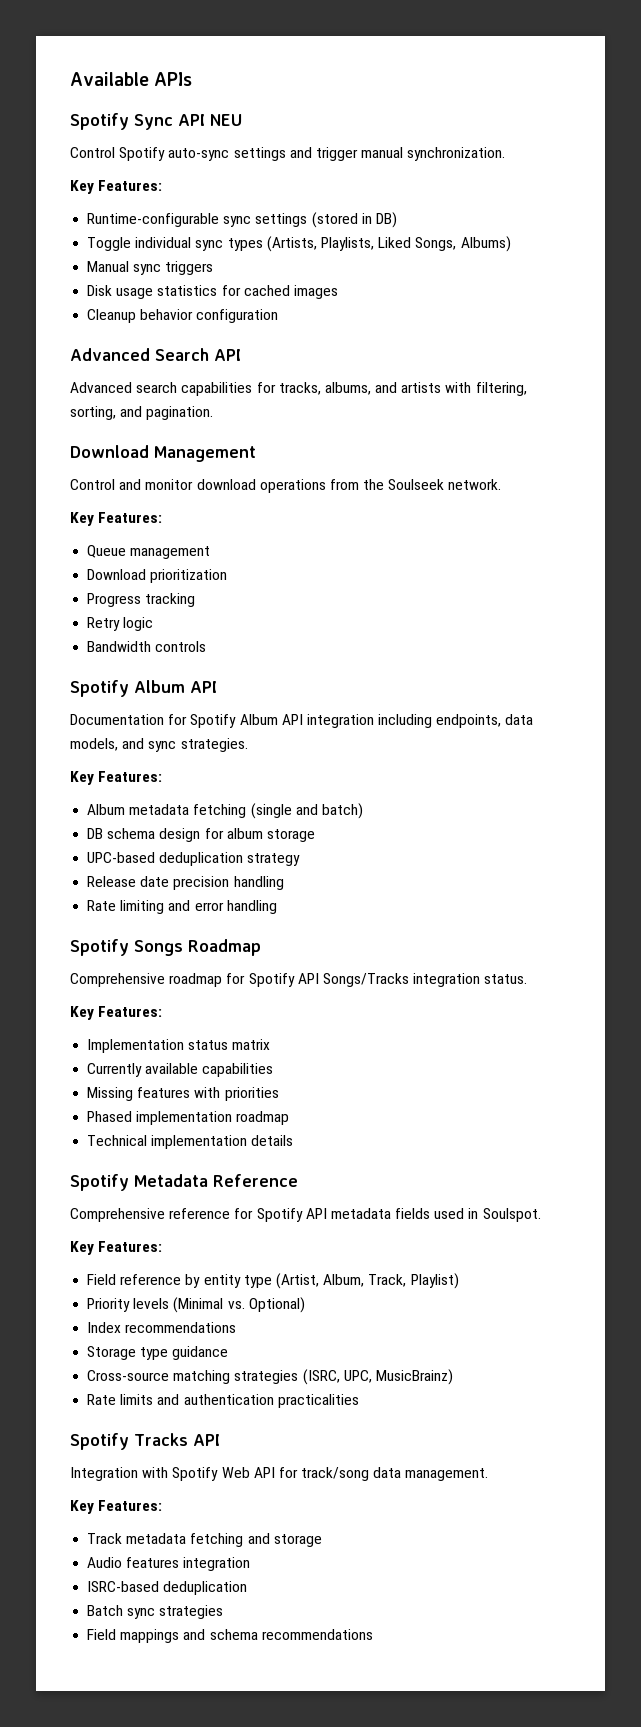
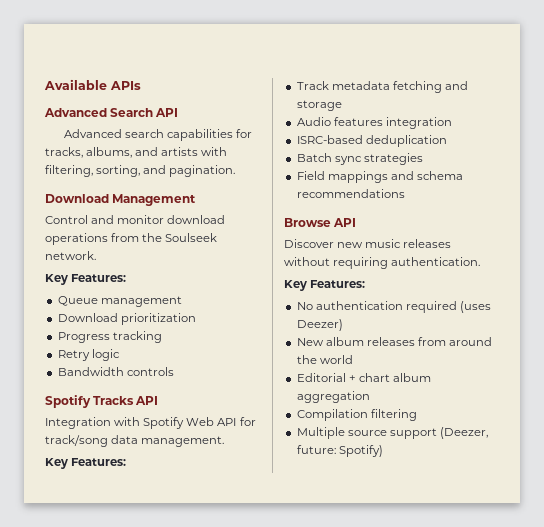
[70,113,242,130] [70,147,506,161] [70,180,163,194] [87,212,397,228] [87,236,511,252] [87,261,214,275] [87,285,338,299] [87,309,279,323] // Spotify Sync API NEU // Control Spotify auto-sync settings and trigger manual synchronization. // Key Features: // Runtime-configurable sync settings (stored in DB) // Toggle individual sync types (Artists, Playlists, Liked Songs, Albums) // Manual sync triggers // Disk usage statistics for cached images // Cleanup behavior configuration -> (141, 85) none
[70,680,217,697] [70,714,534,728] [70,738,248,752] [70,771,163,785] [87,803,363,819] [87,828,315,842] [87,852,301,866] [87,876,284,890] [87,900,277,914] [70,939,261,956] [70,973,528,987] [70,1006,163,1020] [87,1039,271,1053] [87,1063,274,1077] [87,1087,279,1101] [87,1111,290,1125] [87,1135,294,1149] [70,1174,298,1191] [70,1208,541,1222] [70,1241,163,1255] [87,1273,459,1289] [87,1297,305,1313] [87,1322,237,1333] [87,1346,229,1360] [87,1369,453,1385] [87,1394,359,1408] // Spotify Album API // Documentation for Spotify Album API integration including endpoints, data models, and sync strategies. // Key Features: // Album metadata fetching (single and batch) // DB schema design for album storage // UPC-based deduplication strategy // Release date precision handling // Rate limiting and error handling // Spotify Songs Roadmap // Comprehensive roadmap for Spotify API Songs/Tracks integration status. // Key Features: // Implementation status matrix // Currently available capabilities // Missing features with priorities // Phased implementation roadmap // Technical implementation details // Spotify Metadata Reference // Comprehensive reference for Spotify API metadata fields used in Soulspot. // Key Features: // Field reference by entity type (Artist, Album, Track, Playlist) // Priority levels (Minimal vs. Optional) // Index recommendations // Storage type guidance // Cross-source matching strategies (ISRC, UPC, MusicBrainz) // Rate limits and authentication practicalities -> (174, 371) none
(373, 1634) none -> [284,218,357,227] [284,239,452,248] [284,257,481,269] [284,280,366,291] [296,301,491,313] [296,319,343,331] [296,337,493,346] [296,355,353,364] [296,373,431,382] [296,391,370,403] [296,409,417,421] [296,427,488,439] [296,445,383,457] // Browse API // Discover new music releases without requiring authentication. // Key Features: // No authentication required (uses Deezer) // New album releases from around the world // Editorial + chart album aggregation // Compilation filtering // Multiple source support (Deezer, future: Spotify)

